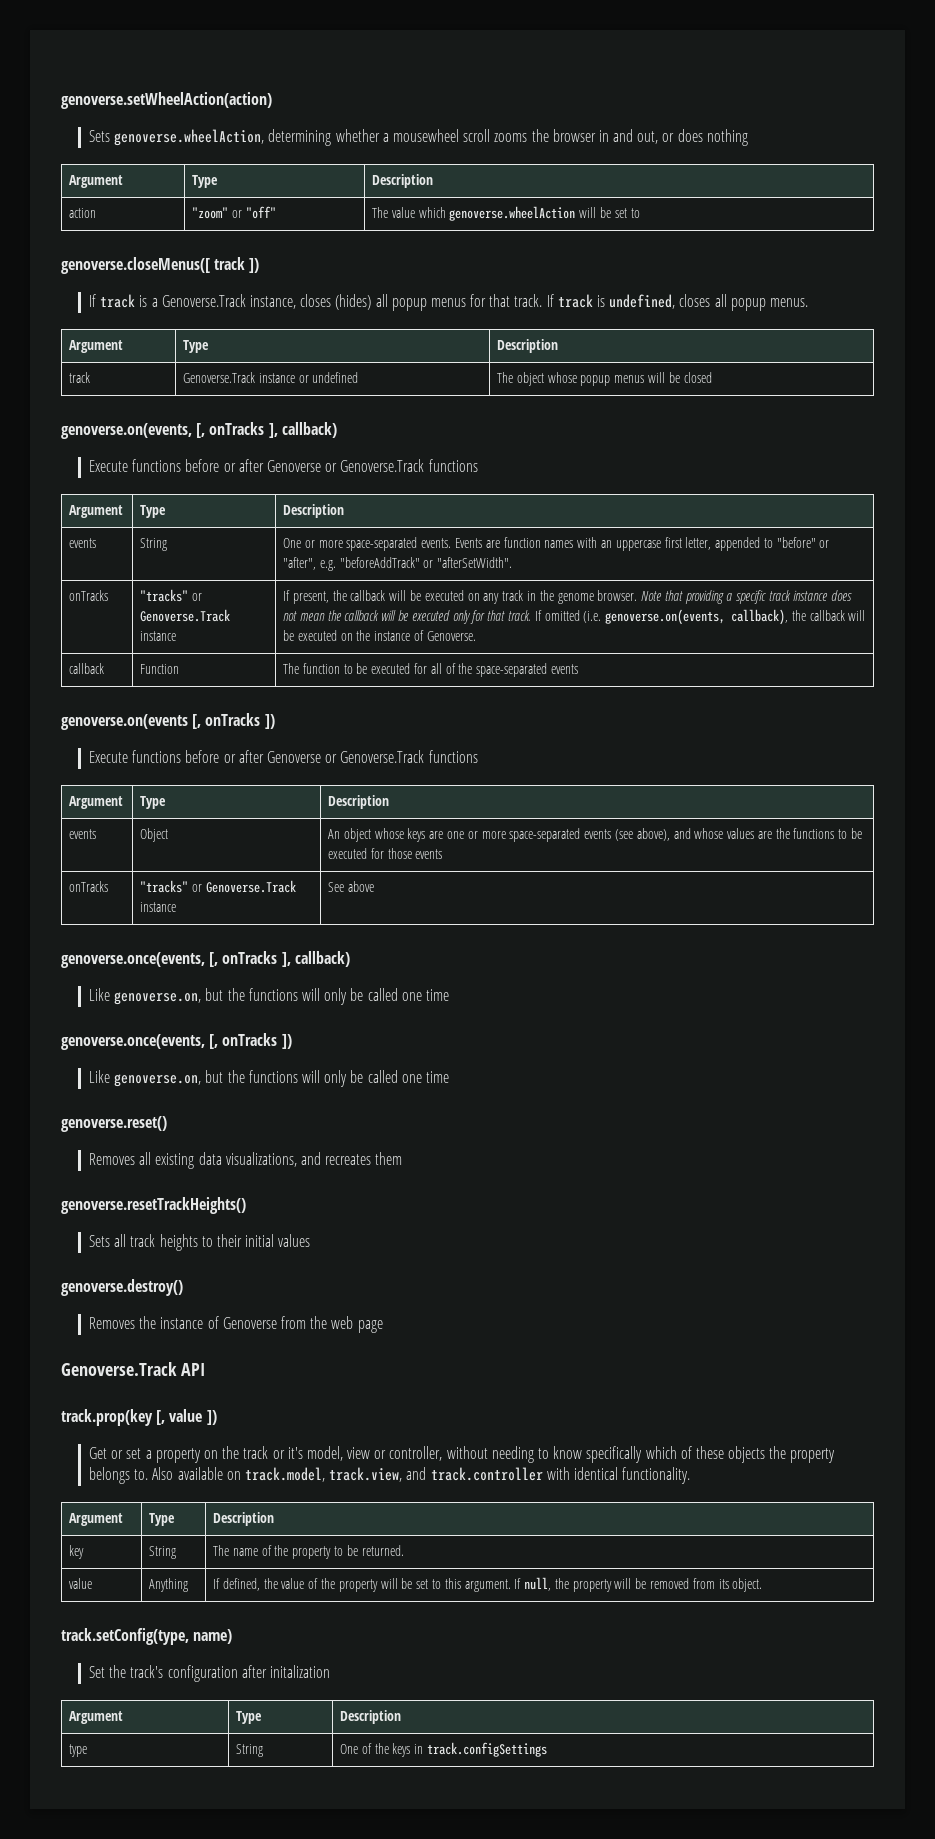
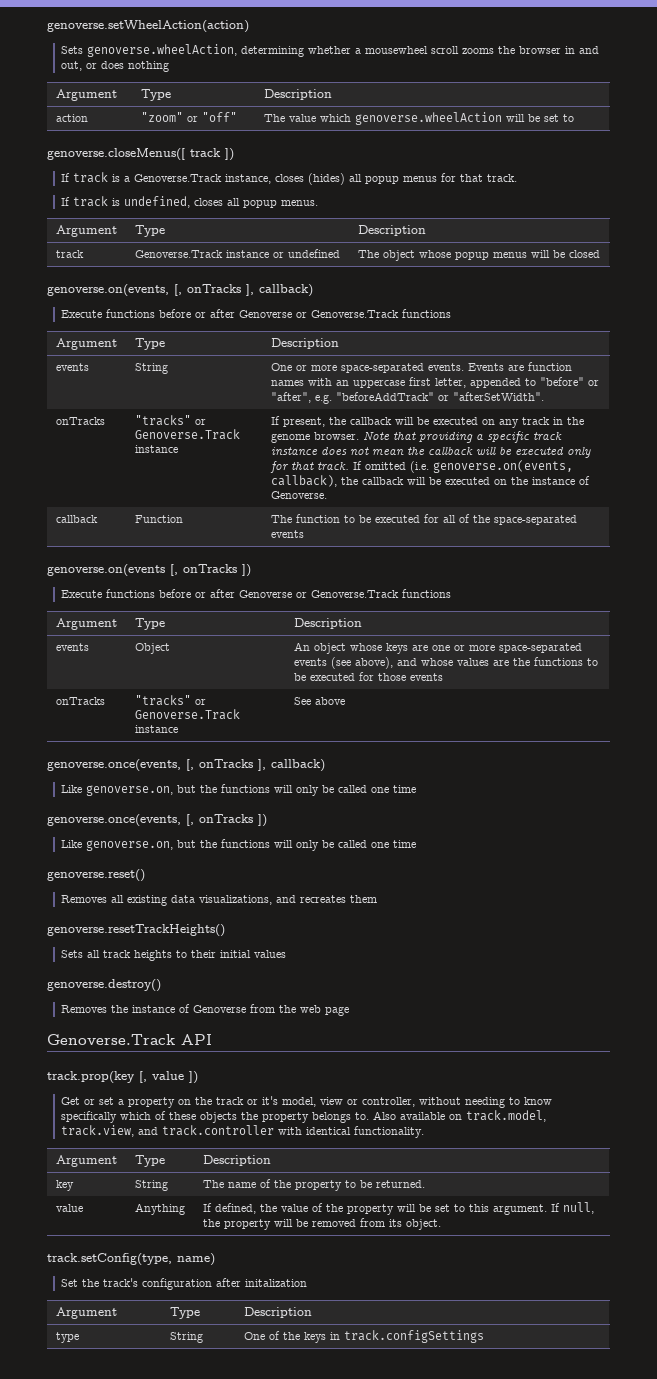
(543, 300) none -> (517, 178) //

